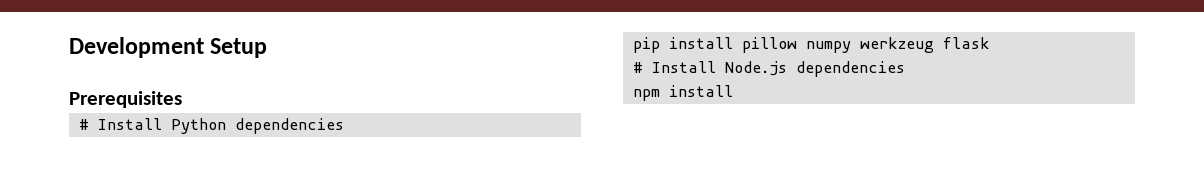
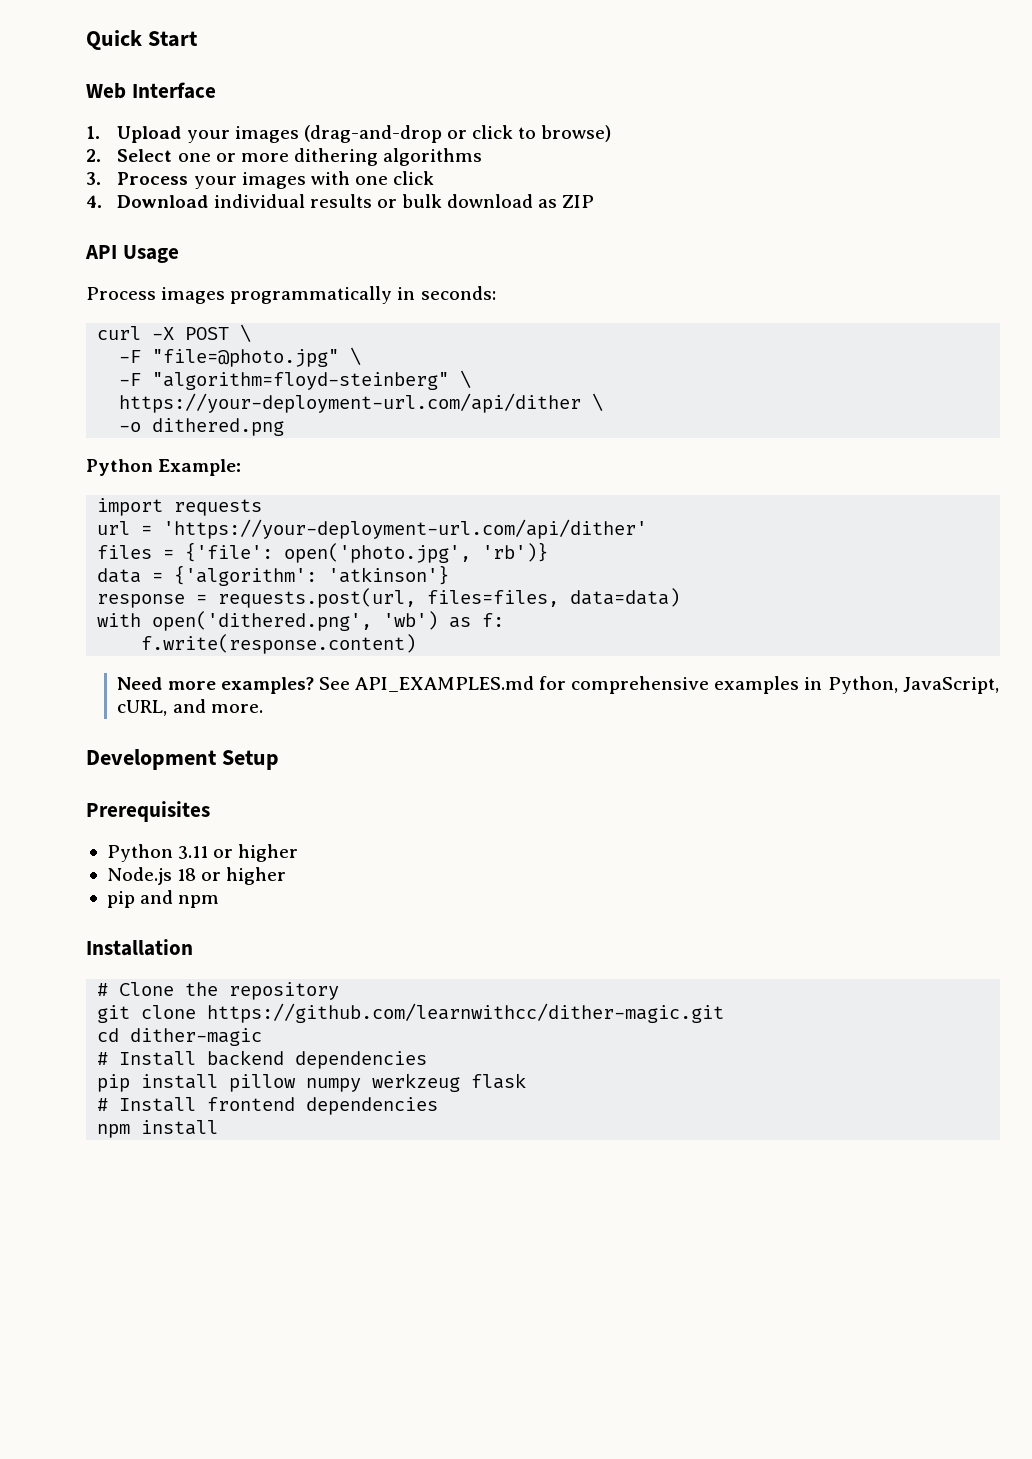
[69,37,268,58] [69,91,182,108] [78,118,226,134] Development Setup // Prerequisites // # Install Python -> [86,30,198,50] [86,82,216,99] [86,125,612,143] [86,148,483,166] [86,171,435,189] [86,194,595,208] [85,245,179,263] [86,286,496,304] [97,324,252,342] [119,347,362,367] [119,370,472,390] [119,393,604,413] [119,418,285,436] [86,459,242,476] [97,498,263,516] [97,519,648,539] [97,542,549,563] [97,565,450,586] [97,588,681,608] [97,611,505,631] [141,634,417,654] [117,676,999,694] [117,699,263,716] [86,749,279,770] [86,801,210,822] [106,844,299,862] [106,867,287,885] [106,890,220,908] [86,939,193,956] [97,982,340,1000] [97,1003,725,1023] [97,1028,263,1046] [97,1050,285,1066] Quick Start // Web Interface // 1. Upload your images (drag-and-drop or click to browse) // 2. Select one or more dithering algorithms // 3. Process your images with one click // 4. Download individual results or bulk download as ZIP // API Usage // Process images programmatically in seconds: // curl -X POST \ // -F "file=@photo.jpg" \ // -F "algorithm=floyd-steinberg" \ // https://your-deployment-url.com/api/dither \ // -o dithered.png // Python Example: // import requests // url = 'https://your-deployment-url.com/api/dither' // files = {'file': open('photo.jpg', 'rb')} // data = {'algorithm': 'atkinson'} // response = requests.post(url, files=files, data=data) // with open('dithered.png', 'wb') as f: // f.write(response.content) // Need more examples? See API_EXAMPLES.md for comprehensive examples in Python, JavaScript, cURL, and more. // Development Setup // Prerequisites // Python 3.11 or higher // Node.js 18 or higher // pip and npm // Installation // # Clone the repository // git clone https://github.com/learnwithcc/dither-magic.git // cd dither-magic // # Install backend
[724,61,787,76] Node.js -> [207,1097,296,1111] frontend

